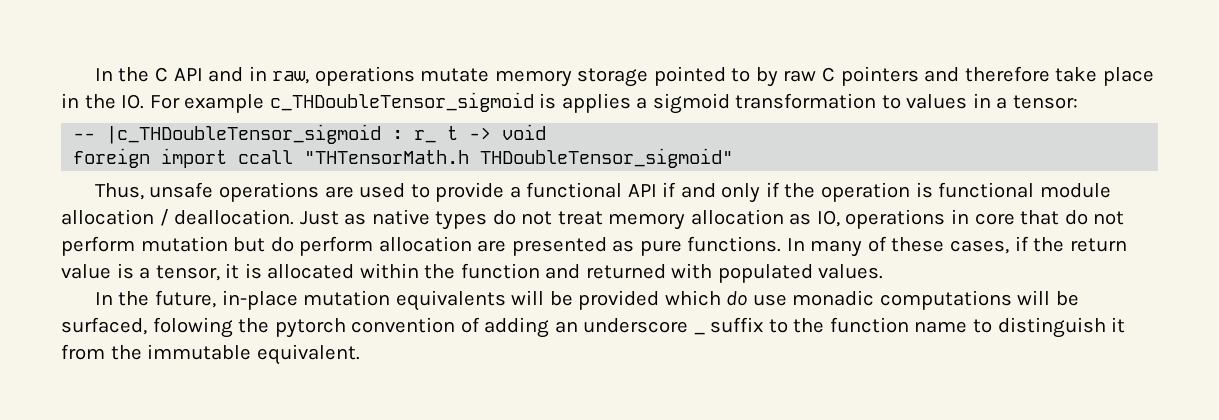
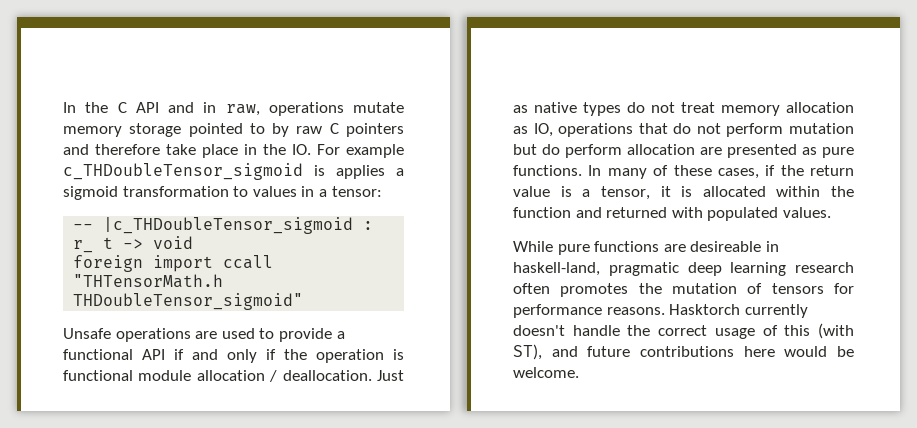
[94,182,214,200] Thus, unsafe -> [63,328,111,339] Unsafe
[951,209,1015,225] in core -> (634, 130) none
[94,290,1079,311] [61,317,1126,338] [61,344,360,365] In the future, in-place mutation equivalents will be provided which do use monadic computations will be surfaced, folowing the pytorch convention of adding an underscore _ suffix to the function name to distinguish it from the immutable equivalent. -> [513,241,779,255] [513,262,854,276] [513,283,854,297] [513,304,808,318] [513,323,854,339] [513,344,854,360] [513,367,579,378] While pure functions are desireable in haskell-land, pragmatic deep learning research often promotes the mutation of tensors for performance reasons. Hasktorch currently doesn't handle the correct usage of this (with ST), and future contributions here would be welcome.

